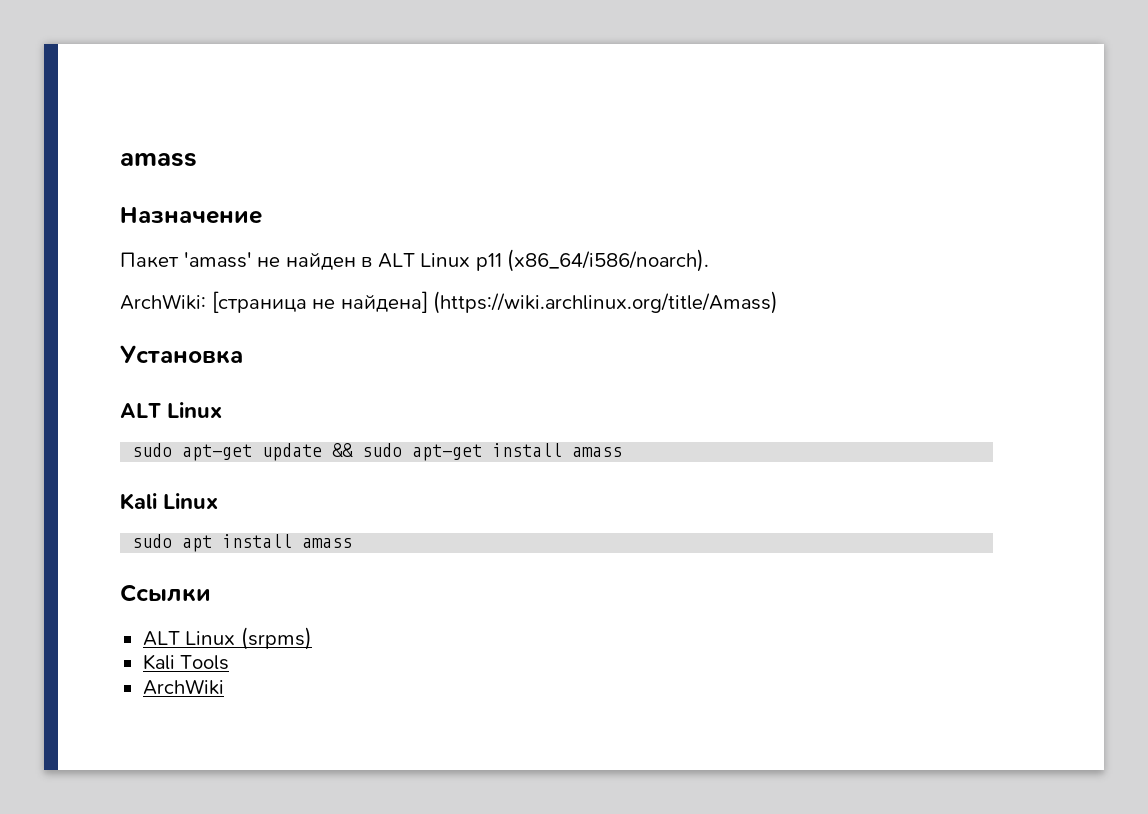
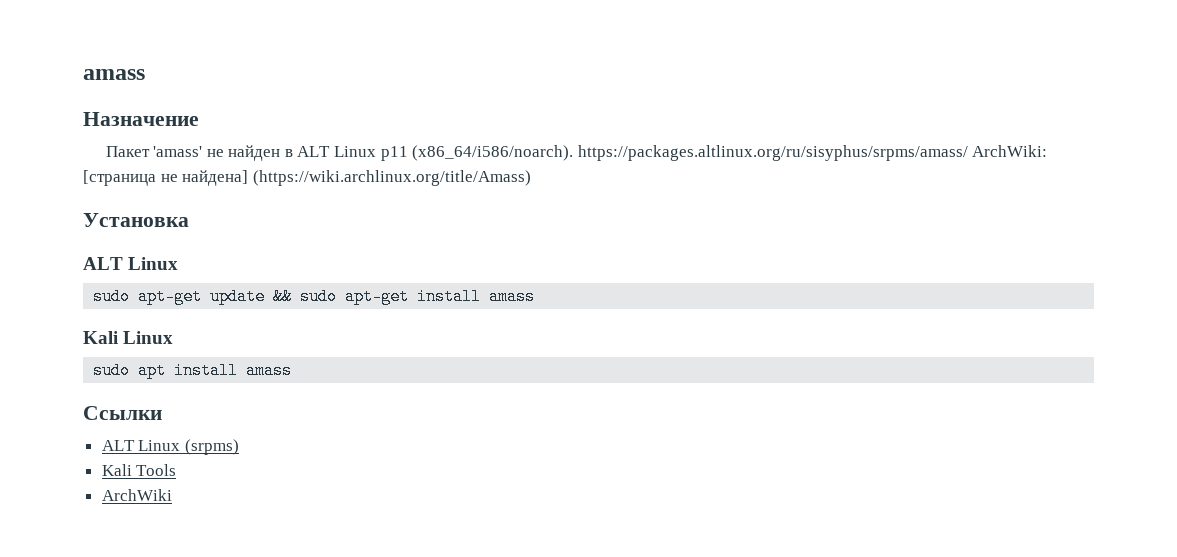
(710, 260) // -> [577,145,968,161] https://packages.altlinux.org/ru/sisyphus/srpms/amass/

